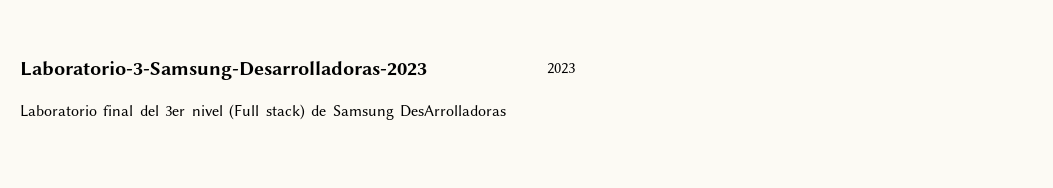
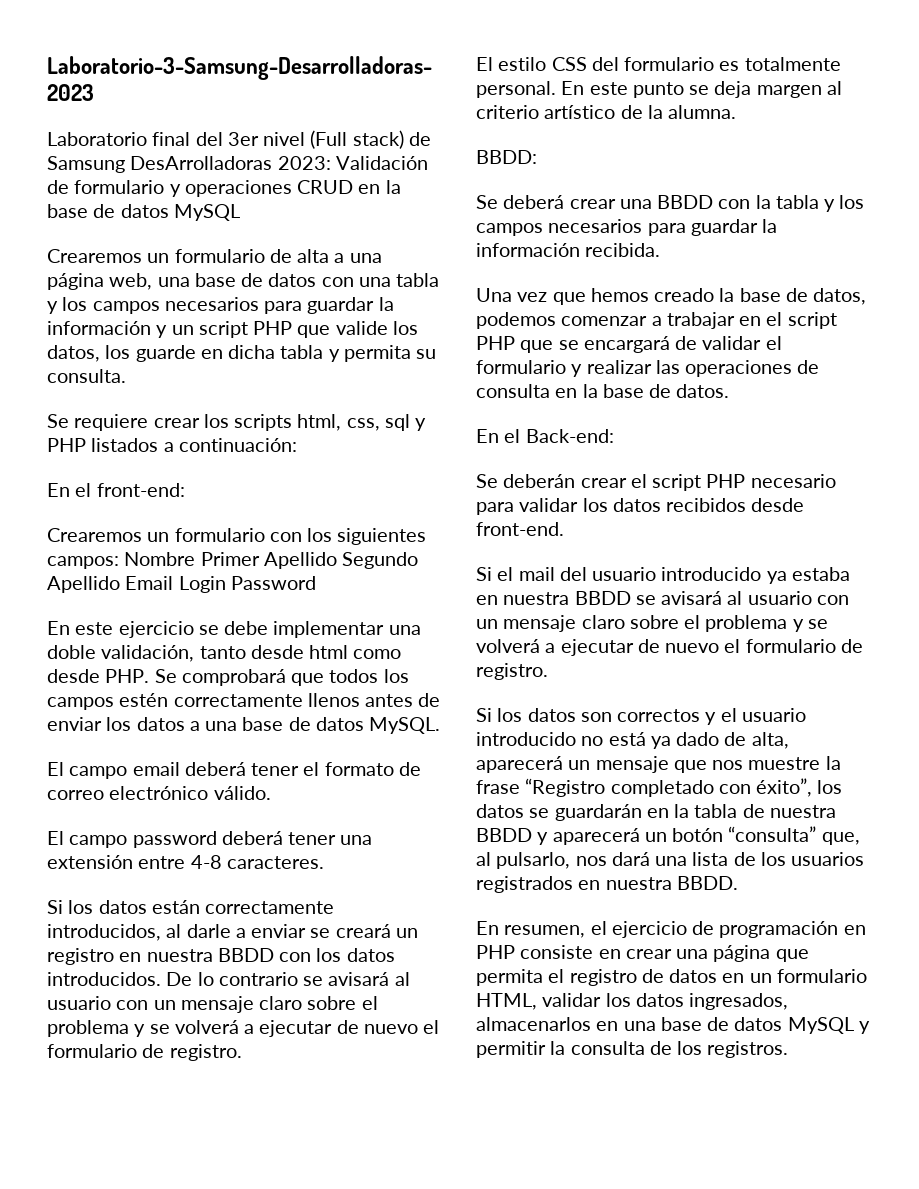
[547,63,575,74] 2023 -> [277,156,428,170] [47,180,401,197] [47,204,240,221] [47,249,382,263] [47,273,440,290] [47,297,394,314] [47,321,418,338] [47,345,437,362] [47,369,126,383] [47,414,427,431] [47,438,297,452] [47,483,185,497] [47,528,427,545] [47,552,419,569] [47,576,316,593] [47,621,421,638] [47,645,402,662] [47,669,409,686] [47,693,441,710] [47,717,441,734] [47,762,421,779] [47,786,271,800] [47,831,373,848] [47,855,324,869] [47,900,335,914] [47,924,418,941] [47,948,395,965] [47,972,410,986] [47,996,378,1013] [47,1020,440,1037] [47,1044,242,1061] [476,57,841,71] [476,81,842,98] [476,105,737,119] [476,150,537,164] [476,195,865,212] [476,219,778,236] [476,243,661,257] [476,288,867,305] [476,312,837,329] [476,336,782,353] [476,360,820,377] [476,384,730,398] [476,429,614,443] [476,474,836,491] [476,498,805,515] [476,522,564,536] [476,567,850,584] [476,591,849,605] [476,615,828,632] [476,639,863,656] [476,663,548,680] [476,708,806,725] [476,732,789,749] [476,756,841,773] [476,778,843,797] [476,804,836,821] [476,826,860,845] [476,852,865,869] [476,876,738,893] [476,921,866,938] [476,945,809,962] [476,969,867,986] [476,993,789,1010] [476,1017,870,1034] [476,1041,789,1058] 2023: Validación de formulario y operaciones CRUD en la base de datos MySQL // Crearemos un formulario de alta a una página web, una base de datos con una tabla y los campos necesarios para guardar la información y un script PHP que valide los datos, los guarde en dicha tabla y permita su consulta. // Se requiere crear los scripts html, css, sql y PHP listados a continuación: // En el front-end: // Crearemos un formulario con los siguientes campos: Nombre Primer Apellido Segundo Apellido Email Login Password // En este ejercicio se debe implementar una doble validación, tanto desde html como desde PHP. Se comprobará que todos los campos estén correctamente llenos antes de enviar los datos a una base de datos MySQL. // El campo email deberá tener el formato de correo electrónico válido. // El campo password deberá tener una extensión entre 4-8 caracteres. // Si los datos están correctamente introducidos, al darle a enviar se creará un registro en nuestra BBDD con los datos introducidos. De lo contrario se avisará al usuario con un mensaje claro sobre el problema y se volverá a ejecutar de nuevo el formulario de registro. // El estilo CSS del formulario es totalmente personal. En este punto se deja margen al criterio artístico de la alumna. // BBDD: // Se deberá crear una BBDD con la tabla y los campos necesarios para guardar la información recibida. // Una vez que hemos creado la base de datos, podemos comenzar a trabajar en el script PHP que se encargará de validar el formulario y realizar las operaciones de consulta en la base de datos. // En el Back-end: // Se deberán crear el script PHP necesario para validar los datos recibidos desde front-end. // Si el mail del usuario introducido ya estaba en nuestra BBDD se avisará al usuario con un mensaje claro sobre el problema y se volverá a ejecutar de nuevo el formulario de registro. // Si los datos son correctos y el usuario introducido no está ya dado de alta, aparecerá un mensaje que nos muestre la frase “Registro completado con éxito”, los datos se guardarán en la tabla de nuestra BBDD y aparecerá un botón “consulta” que, al pulsarlo, nos dará una lista de los usuarios registrados en nuestra BBDD. // En resumen, el ejercicio de programación en PHP consiste en crear una página que permita el registro de datos en un formulario HTML, validar los datos ingresados, almacenarlos en una base de datos MySQL y permitir la consulta de los registros.

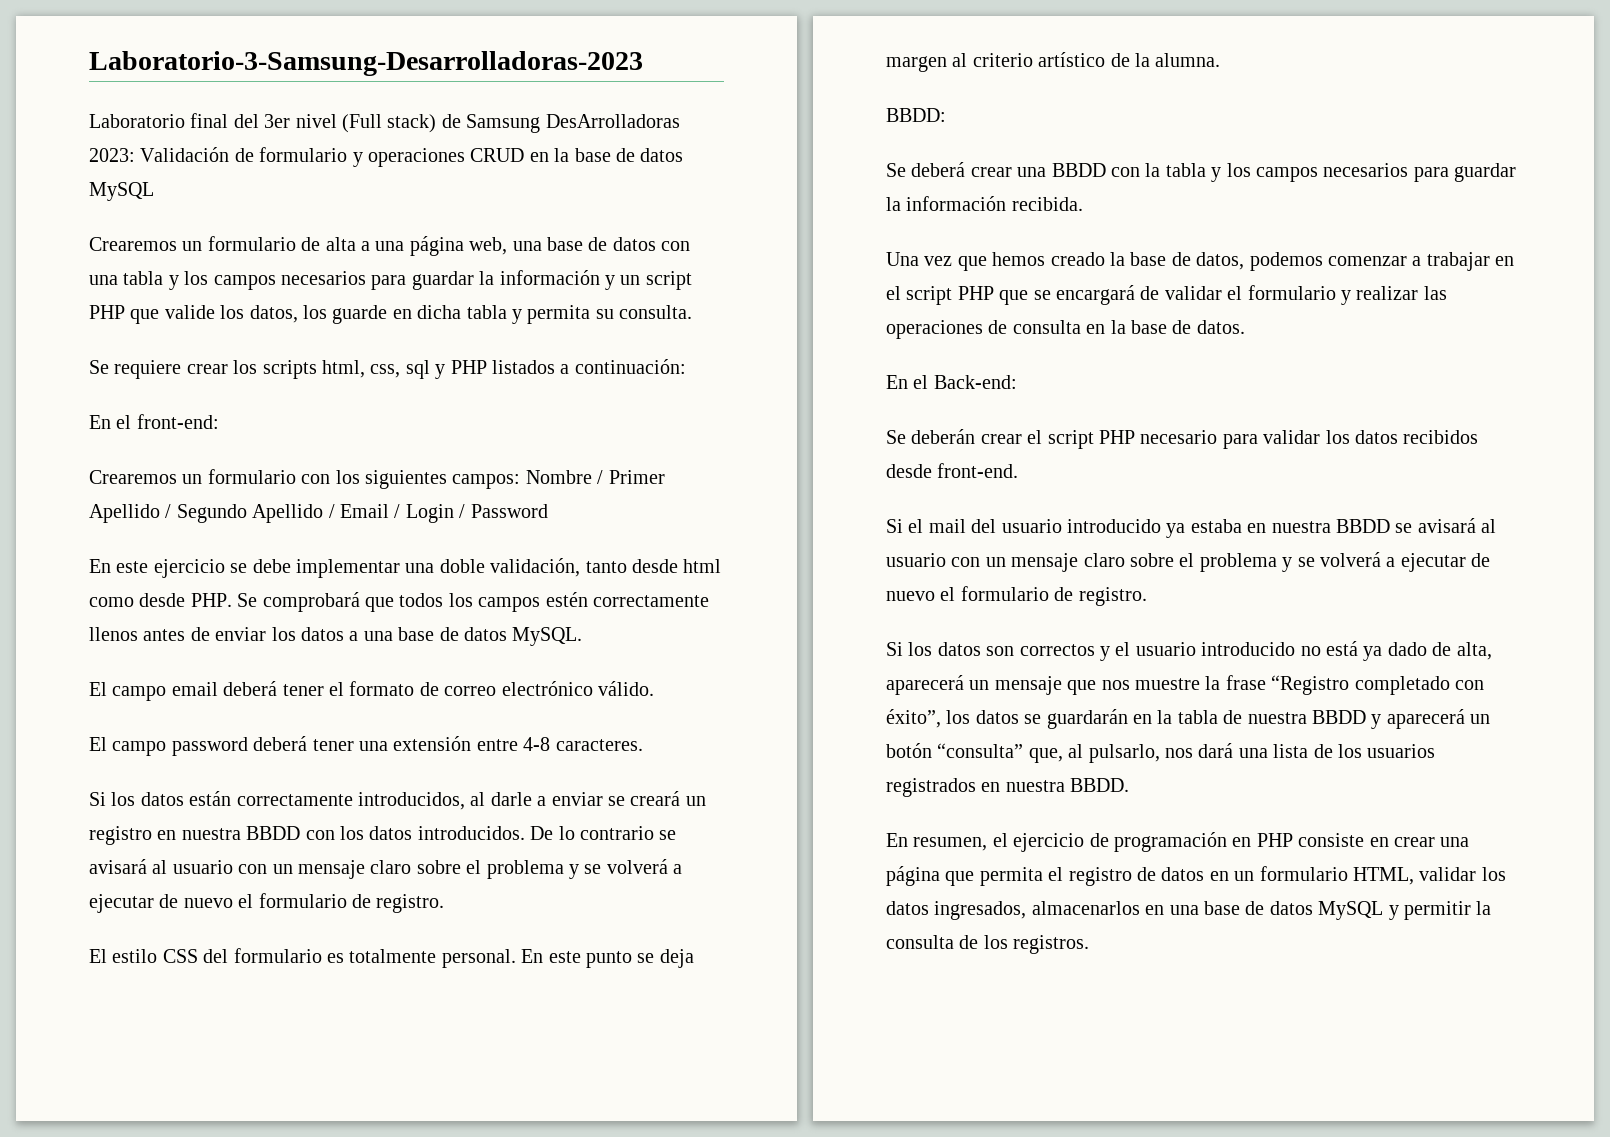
(196, 559) none -> [597,470,604,484] /
(337, 560) none -> [165,504,172,518] /
[125,576,226,593] Email Login -> [328,504,466,523] / Email / Login /

